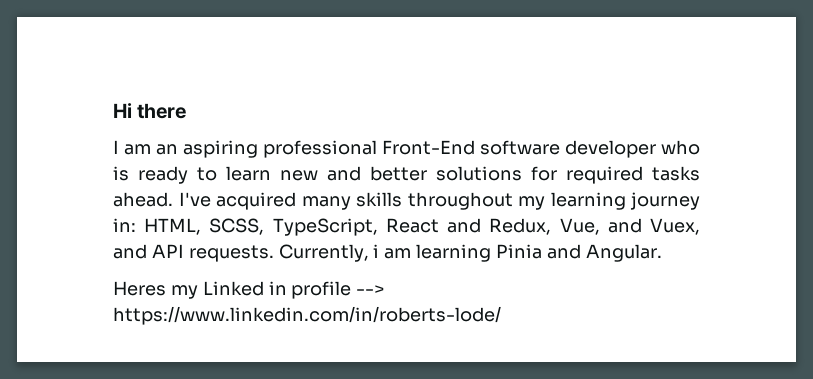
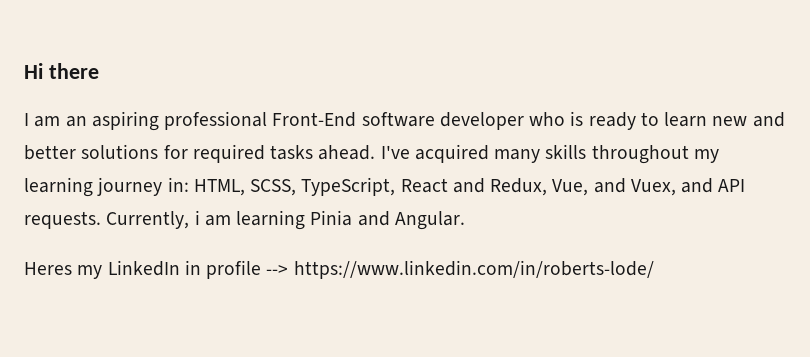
[202,281,264,296] Linked -> [107,260,180,276] LinkedIn

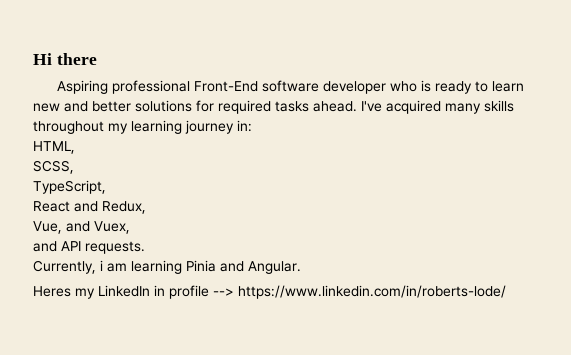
[24,111,159,131] I am an aspiring -> [57,80,109,94] Aspiring
(189, 184) none -> (252, 126) //
(245, 187) none -> (75, 147) //
(297, 187) none -> (74, 167) //
(396, 186) none -> (106, 187) //
(548, 187) none -> (146, 207) //
(676, 187) none -> (130, 227) //
(101, 220) none -> (145, 247) //

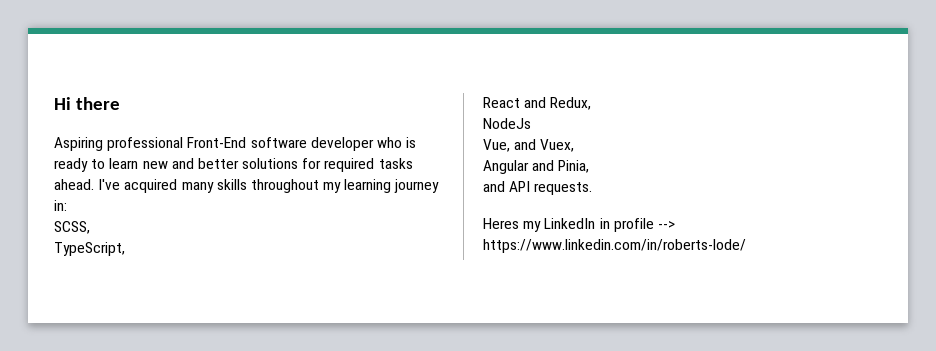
[33,141,75,154] // HTML, -> (67, 205) none
(146, 207) none -> [483,118,531,129] // NodeJs
(130, 227) none -> [483,160,590,174] // Angular and Pinia,
[33,260,301,274] // Currently, i am learning Pinia and Angular. -> (593, 188) none

